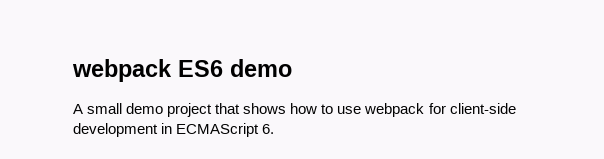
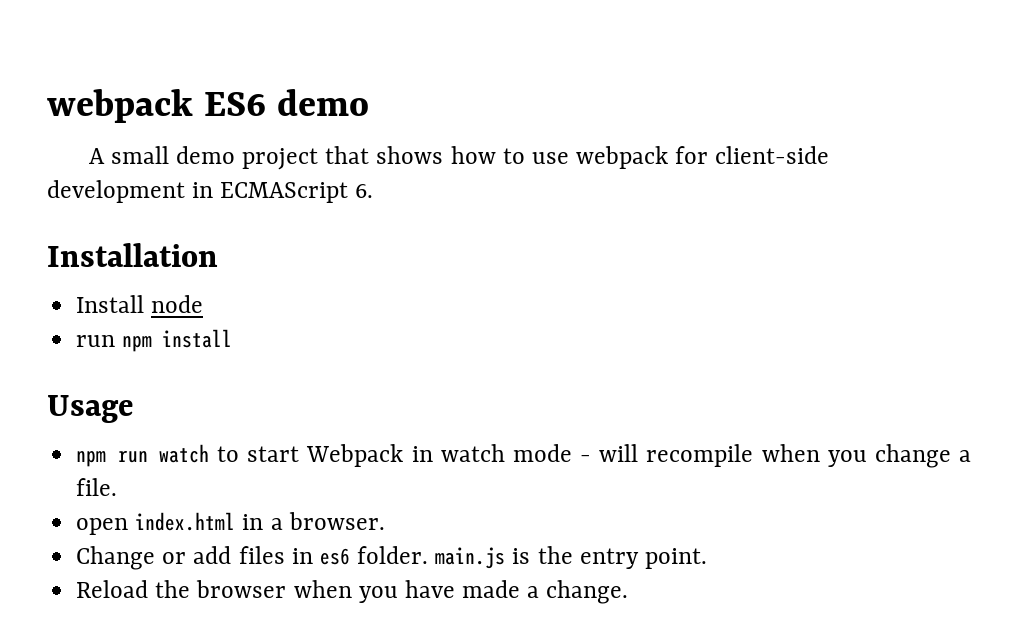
(275, 129) none -> [47,243,218,267] [76,295,204,313] [76,329,233,352] [47,395,134,423] [76,444,972,468] [76,478,118,496] [76,512,385,535] [76,546,707,570] [76,580,629,604] // Installation // Install node // run npm install // Usage // npm run watch to start Webpack in watch mode - will recompile when you change a file. // open index.html in a browser. // Change or add files in es6 folder. main.js is the entry point. // Reload the browser when you have made a change.

